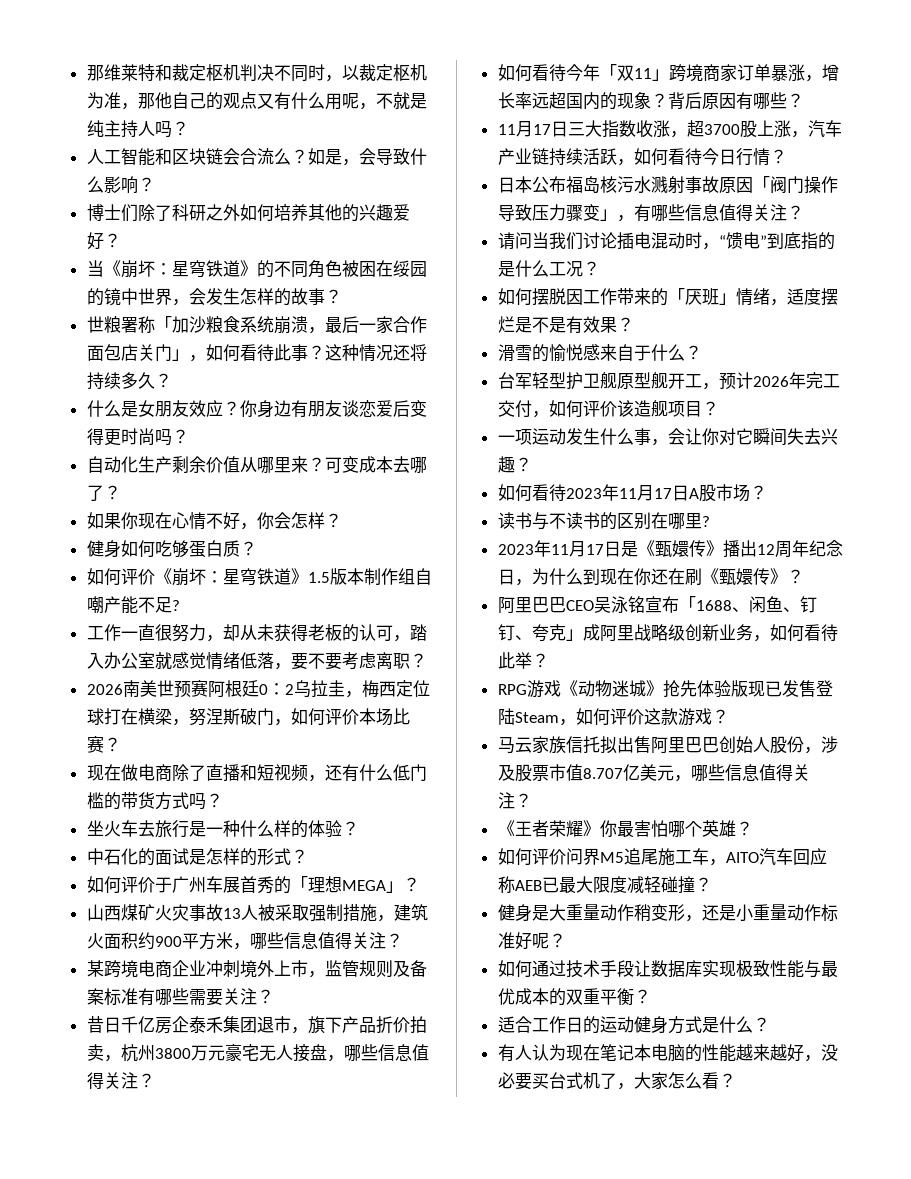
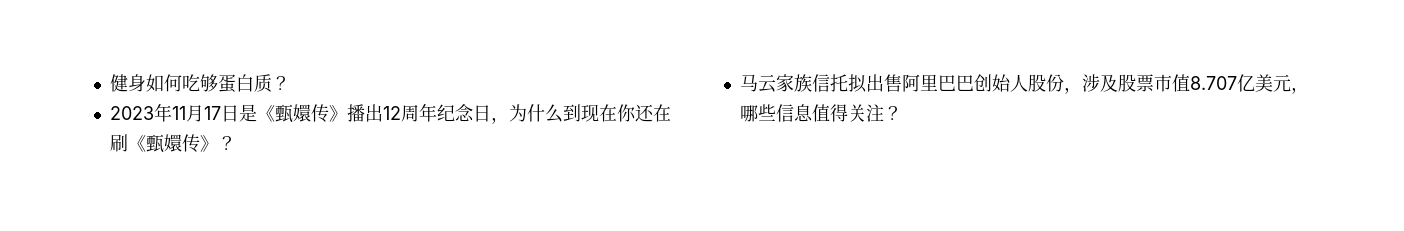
[86,64,427,82] [86,92,427,110] [86,120,189,138] [86,148,427,166] [86,176,155,194] [86,204,410,222] [86,232,121,250] [86,260,427,278] [86,288,342,306] [86,316,427,334] [86,344,427,362] [86,372,172,390] [86,400,427,418] [86,428,189,446] [86,456,427,474] [86,485,121,501] [86,512,342,530] 那维莱特和裁定枢机判决不同时，以裁定枢机为准，那他自己的观点又有什么用呢，不就是纯主持人吗？ // 人工智能和区块链会合流么？如是，会导致什么影响？ // 博士们除了科研之外如何培养其他的兴趣爱好？ // 当《崩坏：星穹铁道》的不同角色被困在绥园的镜中世界，会发生怎样的故事？ // 世粮署称「加沙粮食系统崩溃，最后一家合作面包店关门」，如何看待此事？这种情况还将持续多久？ // 什么是女朋友效应？你身边有朋友谈恋爱后变得更时尚吗？ // 自动化生产剩余价值从哪里来？可变成本去哪了？ // 如果你现在心情不好，你会怎样？ // -> (109, 83) none
[86,568,432,586] [86,596,180,614] [86,624,427,642] [86,652,427,670] [86,679,430,698] [86,708,410,726] [86,735,121,753] [86,764,427,782] [86,792,223,810] [86,820,359,838] [86,848,308,866] [86,876,420,894] [86,904,428,922] [86,932,403,950] [86,960,427,978] [86,988,274,1006] [86,1016,427,1034] [86,1044,429,1062] [86,1072,155,1089] [497,64,839,82] [497,92,804,110] [497,120,842,138] [497,148,787,166] [497,176,838,194] [497,204,804,222] [497,232,835,250] [497,260,600,277] [497,288,838,306] [497,316,634,334] [497,344,702,362] [497,372,840,390] [497,400,719,418] [497,428,838,446] [497,456,532,473] [497,484,767,502] [497,512,710,530] // 如何评价《崩坏：星穹铁道》1.5版本制作组自嘲产能不足? // 工作一直很努力，却从未获得老板的认可，踏入办公室就感觉情绪低落，要不要考虑离职？ // 2026南美世预赛阿根廷0：2乌拉圭，梅西定位球打在横梁，努涅斯破门，如何评价本场比赛？ // 现在做电商除了直播和短视频，还有什么低门槛的带货方式吗？ // 坐火车去旅行是一种什么样的体验？ // 中石化的面试是怎样的形式？ // 如何评价于广州车展首秀的「理想MEGA」？ // 山西煤矿火灾事故13人被采取强制措施，建筑火面积约900平方米，哪些信息值得关注？ // 某跨境电商企业冲刺境外上市，监管规则及备案标准有哪些需要关注？ // 昔日千亿房企泰禾集团退市，旗下产品折价拍卖，杭州3800万元豪宅无人接盘，哪些信息值得关注？ // 如何看待今年「双11」跨境商家订单暴涨，增长率远超国内的现象？背后原因有哪些？ // 11月17日三大指数收涨，超3700股上涨，汽车产业链持续活跃，如何看待今日行情？ // 日本公布福岛核污水溅射事故原因「阀门操作导致压力骤变」，有哪些信息值得关注？ // 请问当我们讨论插电混动时，“馈电”到底指的是什么工况？ // 如何摆脱因工作带来的「厌班」情绪，适度摆烂是不是有效果？ // 滑雪的愉悦感来自于什么？ // 台军轻型护卫舰原型舰开工，预计2026年完工交付，如何评价该造舰项目？ // 一项运动发生什么事，会让你对它瞬间失去兴趣？ // 如何看待2023年11月17日A股市场？ // 读书与不读书的区别在哪里? -> (290, 83) none
[497,596,817,614] [497,624,838,642] [497,652,549,669] [497,680,833,698] [497,708,729,726] // 阿里巴巴CEO吴泳铭宣布「1688、闲鱼、钉钉、夸克」成阿里战略级创新业务，如何看待此举？ // RPG游戏《动物迷城》抢先体验版现已发售登陆Steam，如何评价这款游戏？ -> (236, 143) none
[497,820,753,838] [497,848,827,866] [497,876,712,894] [497,904,838,922] [497,932,566,950] [497,960,838,978] [497,988,651,1006] [497,1016,770,1034] [497,1044,838,1062] [497,1072,736,1090] // 《王者荣耀》你最害怕哪个英雄？ // 如何评价问界M5追尾施工车，AITO汽车回应称AEB已最大限度减轻碰撞？ // 健身是大重量动作稍变形，还是小重量动作标准好呢？ // 如何通过技术手段让数据库实现极致性能与最优成本的双重平衡？ // 适合工作日的运动健身方式是什么？ // 有人认为现在笔记本电脑的性能越来越好，没必要买台式机了，大家怎么看？ -> (902, 113) none

